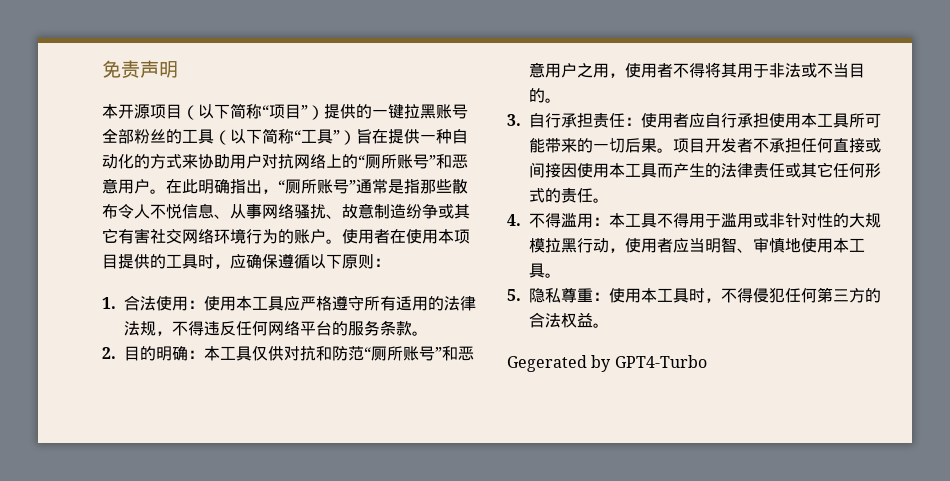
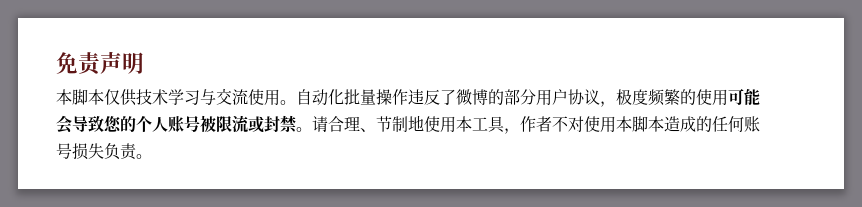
[118,103,468,120] [102,128,468,145] [102,154,468,169] [102,178,468,194] [102,203,470,219] [102,228,470,244] [102,253,390,269] [102,295,476,311] [124,320,428,336] [102,346,474,361] [529,62,865,78] [529,88,561,103] [507,112,881,128] [529,138,881,153] [529,162,881,178] [529,187,609,203] [507,213,881,228] [529,237,865,253] [529,263,561,278] [507,287,881,303] [529,312,609,328] [507,355,707,372] 开源项目（以下简称“项目”）提供的一键拉黑账号全部粉丝的工具（以下简称“工具”）旨在提供一种自动化的方式来协助用户对抗网络上的“厕所账号”和恶意用户。在此明确指出，“厕所账号”通常是指那些散布令人不悦信息、从事网络骚扰、故意制造纷争或其它有害社交网络环境行为的账户。使用者在使用本项目提供的工具时，应确保遵循以下原则： // 1.合法使用：使用本工具应严格遵守所有适用的法律法规，不得违反任何网络平台的服务条款。 // 2.目的明确：本工具仅供对抗和防范“厕所账号”和恶意用户之用，使用者不得将其用于非法或不当目的。 // 3.自行承担责任：使用者应自行承担使用本工具所可能带来的一切后果。项目开发者不承担任何直接或间接因使用本工具而产生的法律责任或其它任何形式的责任。 // 4.不得滥用：本工具不得用于滥用或非针对性的大规模拉黑行动，使用者应当明智、审慎地使用本工具。 // 5.隐私尊重：使用本工具时，不得侵犯任何第三方的合法权益。 // Gegerated by GPT4-Turbo -> [72,88,760,107] [56,115,760,134] [56,143,152,160] 脚本仅供技术学习与交流使用。自动化批量操作违反了微博的部分用户协议，极度频繁的使用可能会导致您的个人账号被限流或封禁。请合理、节制地使用本工具，作者不对使用本脚本造成的任何账号损失负责。

